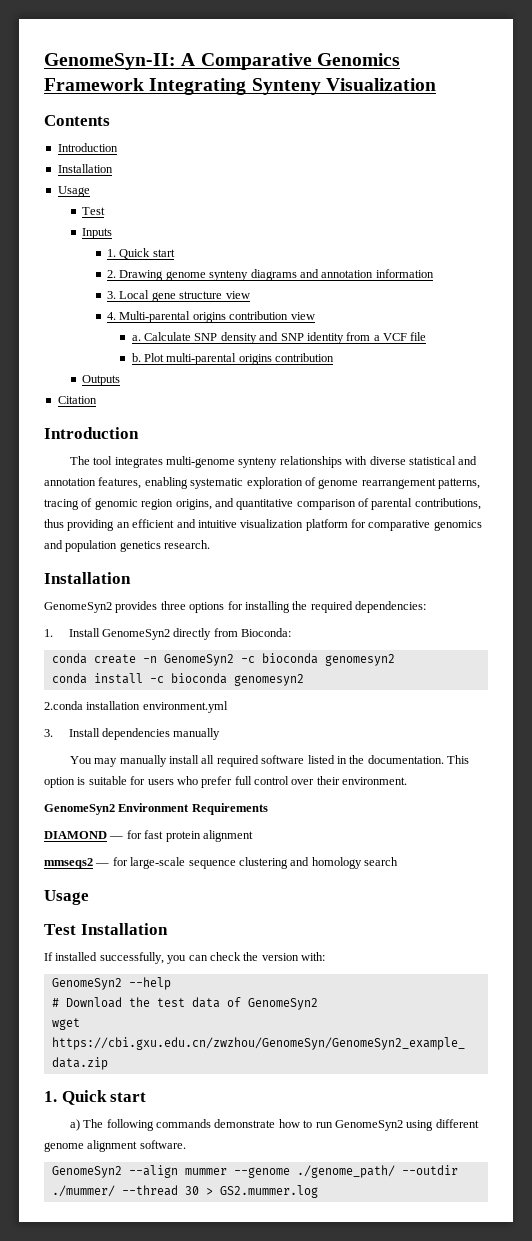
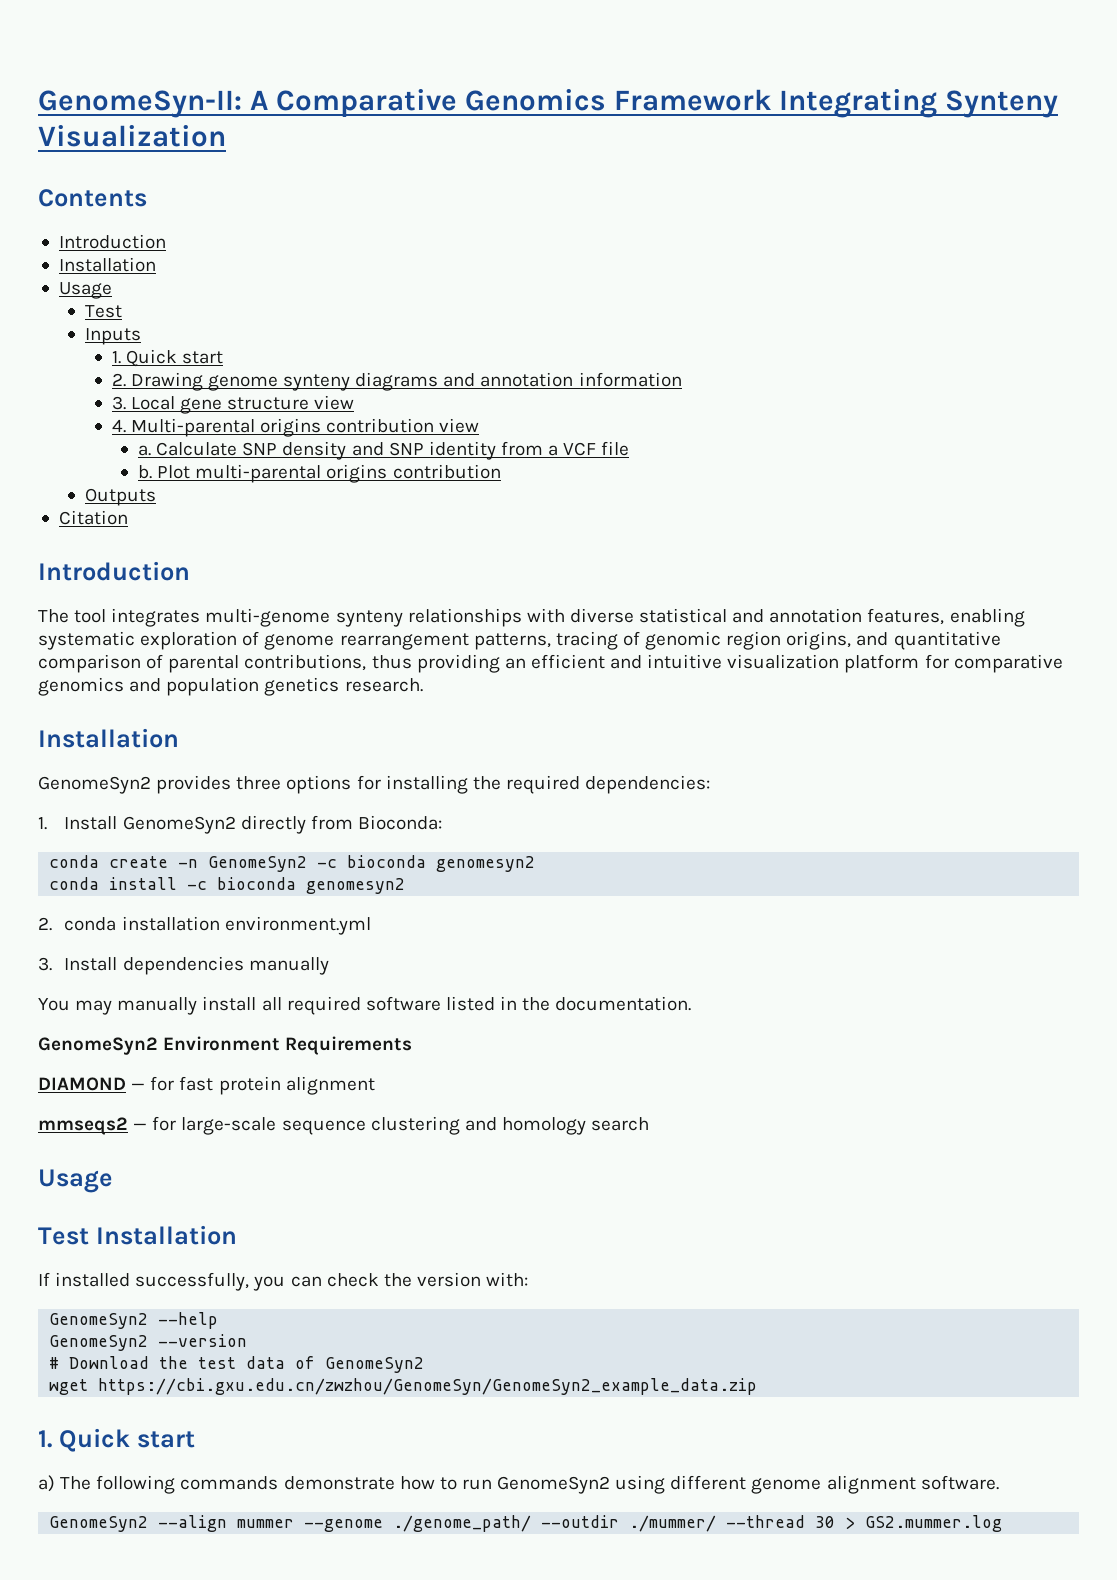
[44,701,83,710] 2.conda -> [38,917,117,931] 2. conda
[447,755,470,764] [44,776,408,788] This option is suitable for users who prefer full control over their environment. -> (692, 1003) none
(171, 983) none -> [49,1334,248,1351] // GenomeSyn2 --version

